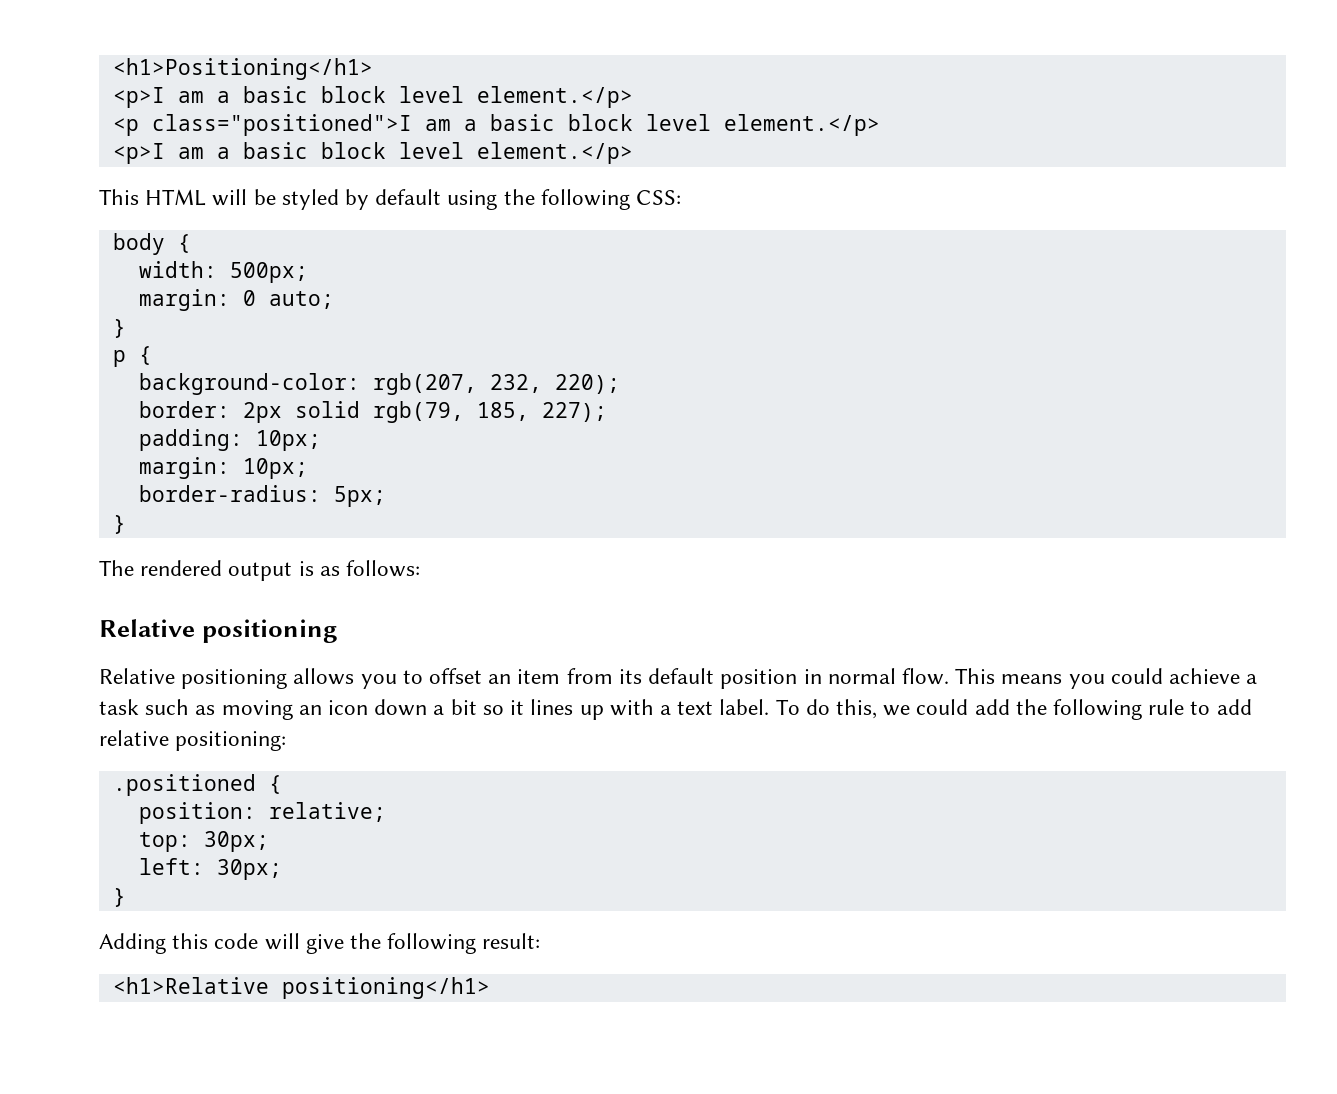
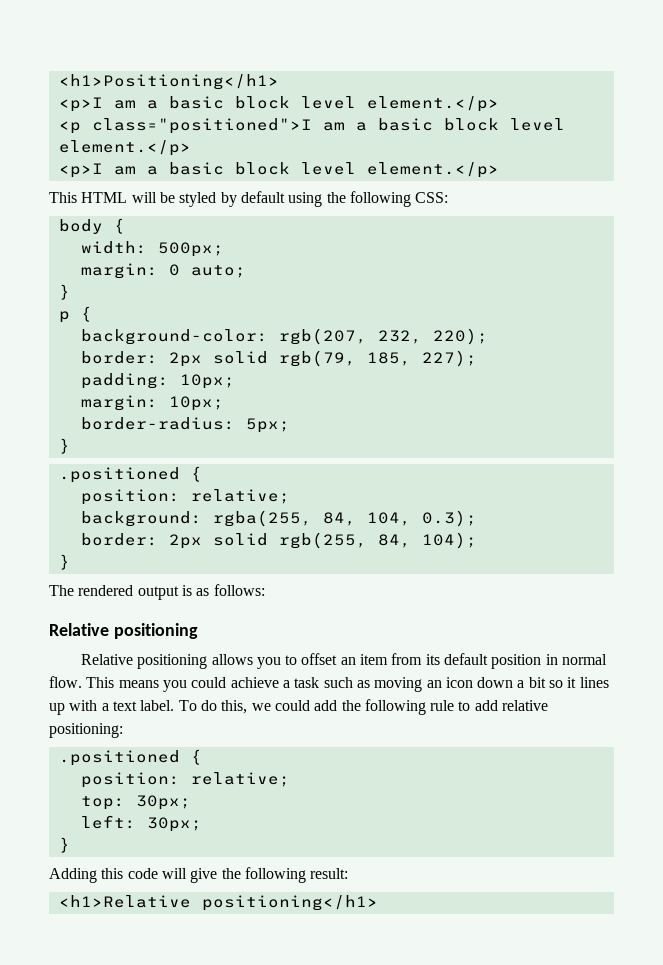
(126, 524) none -> [58,466,202,483] [80,489,290,505] [80,510,477,527] [80,532,477,549] [58,554,70,570] // .positioned { // position: relative; // background: rgba(255, 84, 104, 0.3); // border: 2px solid rgb(255, 84, 104); // }

